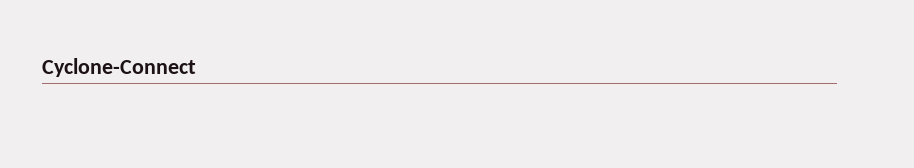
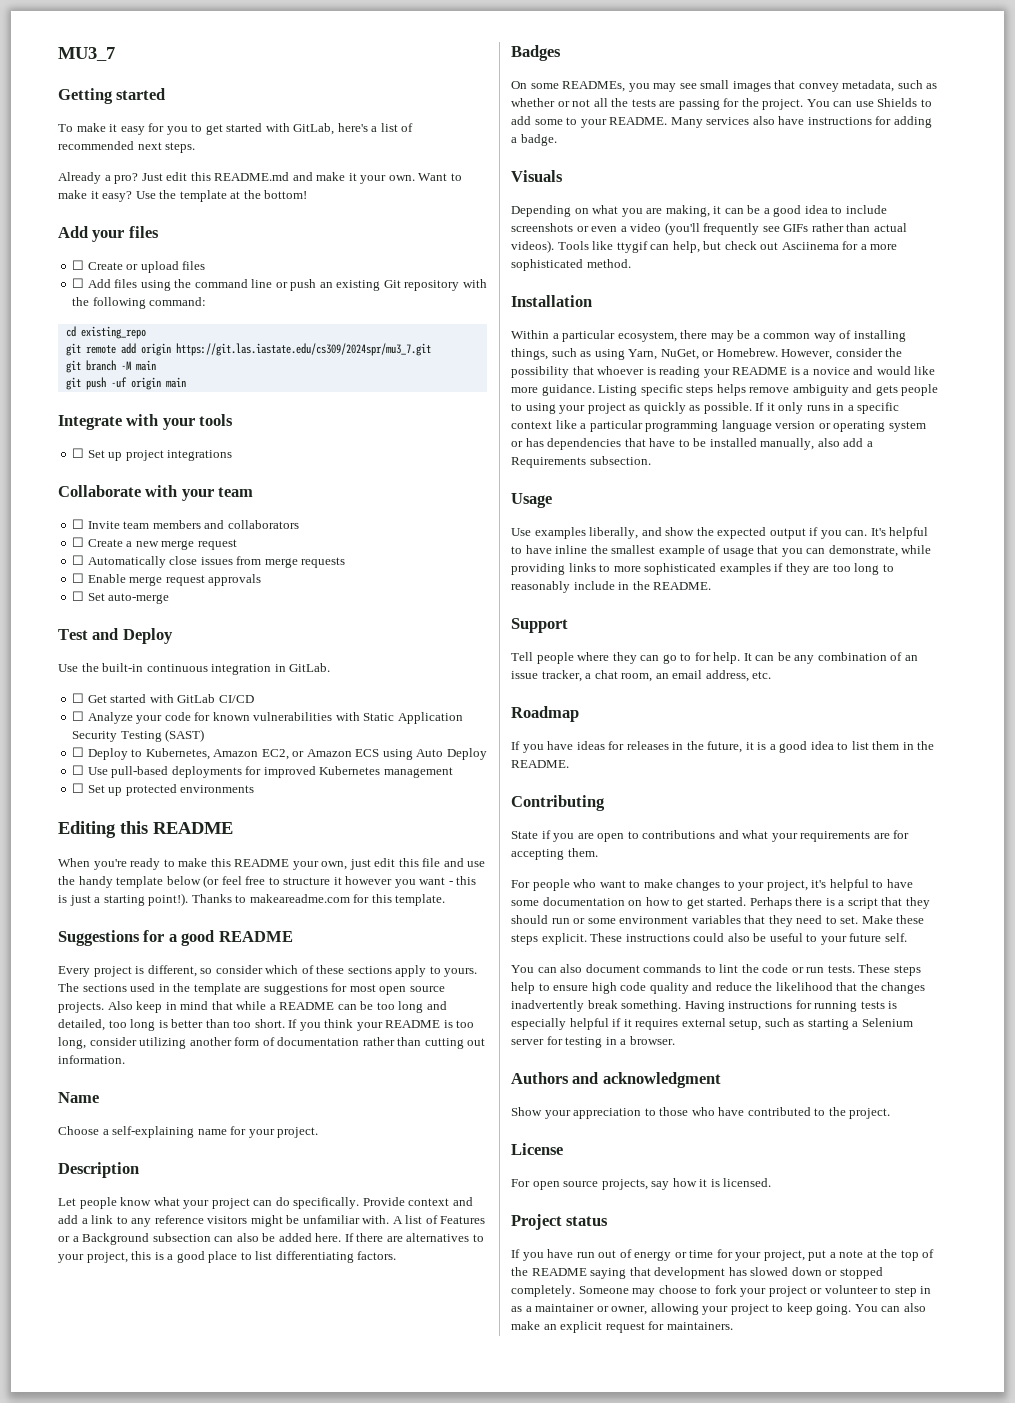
[42,58,196,77] Cyclone-Connect -> [58,47,115,61] [58,88,166,104] [58,123,414,135] [58,141,196,153] [58,172,462,184] [58,190,308,202] [58,226,159,242] [72,260,206,273] [72,278,487,291] [72,297,207,309] [65,326,146,339] [65,343,431,356] [65,360,156,373] [65,377,186,390] [58,414,234,430] [72,448,233,461] [58,485,254,501] [72,519,299,529] [72,537,237,550] [72,555,346,568] [72,573,262,586] [72,591,170,604] [58,628,173,644] [58,663,331,675] [72,693,254,703] [72,711,463,724] [72,729,205,742] [72,747,487,760] [72,765,453,778] [72,783,255,796] [58,821,233,838] [58,858,486,870] [58,875,477,888] [58,893,446,906] [58,930,293,946] [58,965,478,977] [58,983,445,995] [58,1001,447,1013] [58,1019,475,1031] [58,1037,486,1049] [58,1055,125,1064] [58,1092,99,1103] [58,1126,319,1138] [58,1162,139,1178] [58,1197,473,1209] [58,1215,486,1227] [58,1233,484,1245] [58,1251,397,1263] [511,45,561,61] [511,80,938,92] [511,98,932,110] [511,116,932,128] [511,134,557,146] [511,170,563,182] [511,205,887,217] [511,222,907,235] [511,240,898,253] [511,259,631,271] [511,295,592,307] [511,330,906,342] [511,348,903,360] [511,366,936,378] [511,384,939,396] [511,402,900,414] [511,420,926,432] [511,438,873,450] [511,456,651,468] [511,493,552,508] [511,527,929,539] [511,545,932,557] [511,563,894,575] [511,581,712,593] [511,618,568,633] [511,652,918,664] [511,670,772,682] [511,706,579,722] [511,741,935,753] [511,760,569,768] [511,795,605,811] [511,830,910,842] [511,848,598,860] [511,879,913,891] [511,897,930,909] [511,915,925,927] [511,933,907,945] [511,964,921,976] [511,982,926,994] [511,1000,898,1012] [511,1018,913,1030] [511,1036,675,1048] [511,1072,721,1088] [511,1107,891,1119] [511,1143,563,1155] [511,1178,772,1190] [511,1214,609,1230] [511,1249,935,1261] [511,1267,883,1279] [511,1285,932,1297] [511,1303,926,1315] [511,1321,733,1333] MU3_7 // Getting started // To make it easy for you to get started with GitLab, here's a list of recommended next steps. // Already a pro? Just edit this README.md and make it your own. Want to make it easy? Use the template at the bottom! // Add your files // ☐ Create or upload files // ☐ Add files using the command line or push an existing Git repository with the following command: // cd existing_repo // git remote add origin https://git.las.iastate.edu/cs309/2024spr/mu3_7.git // git branch -M main // git push -uf origin main // Integrate with your tools // ☐ Set up project integrations // Collaborate with your team // ☐ Invite team members and collaborators // ☐ Create a new merge request // ☐ Automatically close issues from merge requests // ☐ Enable merge request approvals // ☐ Set auto-merge // Test and Deploy // Use the built-in continuous integration in GitLab. // ☐ Get started with GitLab CI/CD // ☐ Analyze your code for known vulnerabilities with Static Application Security Testing (SAST) // ☐ Deploy to Kubernetes, Amazon EC2, or Amazon ECS using Auto Deploy // ☐ Use pull-based deployments for improved Kubernetes management // ☐ Set up protected environments // Editing this README // When you're ready to make this README your own, just edit this file and use the handy template below (or feel free to structure it however you want - this is just a starting point!). Thanks to makeareadme.com for this template. // Suggestions for a good README // Every project is different, so consider which of these sections apply to yours. The sections used in the template are suggestions for most open source projects. Also keep in mind that while a README can be too long and detailed, too long is better than too short. If you think your README is too long, consider utilizing another form of documentation rather than cutting out information. // Name // Choose a self-explaining name for your project. // Description // Let people know what your project can do specifically. Provide context and add a link to any reference visitors might be unfamiliar with. A list of Features or a Background subsection can also be added here. If there are alternatives to your project, this is a good place to list differentiating factors. // Badges // On some READMEs, you may see small images that convey metadata, such as whether or not all the tests are passing for the project. You can use Shields to add some to your README. Many services also have instructions for adding a badge. // Visuals // Depending on what you are making, it can be a good idea to include screenshots or even a video (you'll frequently see GIFs rather than actual videos). Tools like ttygif can help, but check out Asciinema for a more sophisticated method. // Installation // Within a particular ecosystem, there may be a common way of installing things, such as using Yarn, NuGet, or Homebrew. However, consider the possibility that whoever is reading your README is a novice and would like more guidance. Listing specific steps helps remove ambiguity and gets people to using your project as quickly as possible. If it only runs in a specific context like a particular programming language version or operating system or has dependencies that have to be installed manually, also add a Requirements subsection. // Usage // Use examples liberally, and show the expected output if you can. It's helpful to have inline the smallest example of usage that you can demonstrate, while providing links to more sophisticated examples if they are too long to reasonably include in the README. // Support // Tell people where they can go to for help. It can be any combination of an issue tracker, a chat room, an email address, etc. // Roadmap // If you have ideas for releases in the future, it is a good idea to list them in the README. // Contributing // State if you are open to contributions and what your requirements are for accepting them. // For people who want to make changes to your project, it's helpful to have some documentation on how to get started. Perhaps there is a script that they should run or some environment variables that they need to set. Make these steps explicit. These instructions could also be useful to your future self. // You can also document commands to lint the code or run tests. These steps help to ensure high code quality and reduce the likelihood that the changes inadvertently break something. Having instructions for running tests is especially helpful if it requires external setup, such as starting a Selenium server for testing in a browser. // Authors and acknowledgment // Show your appreciation to those who have contributed to the project. // License // For open source projects, say how it is licensed. // Project status // If you have run out of energy or time for your project, put a note at the top of the README saying that development has slowed down or stopped completely. Someone may choose to fork your project or volunteer to step in as a maintainer or owner, allowing your project to keep going. You can also make an explicit request for maintainers.

